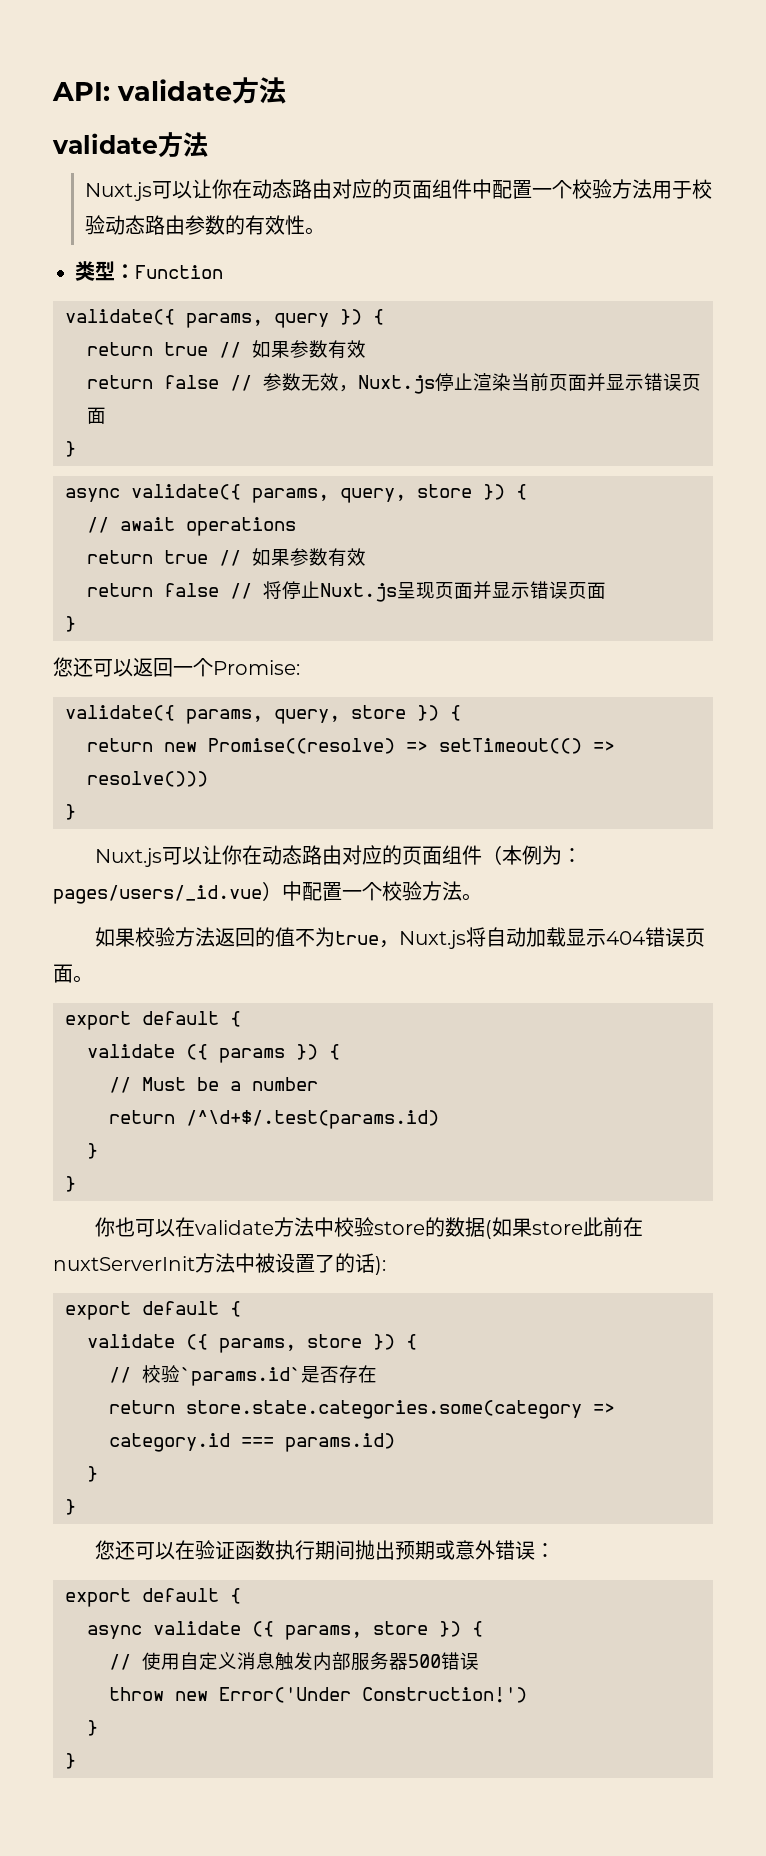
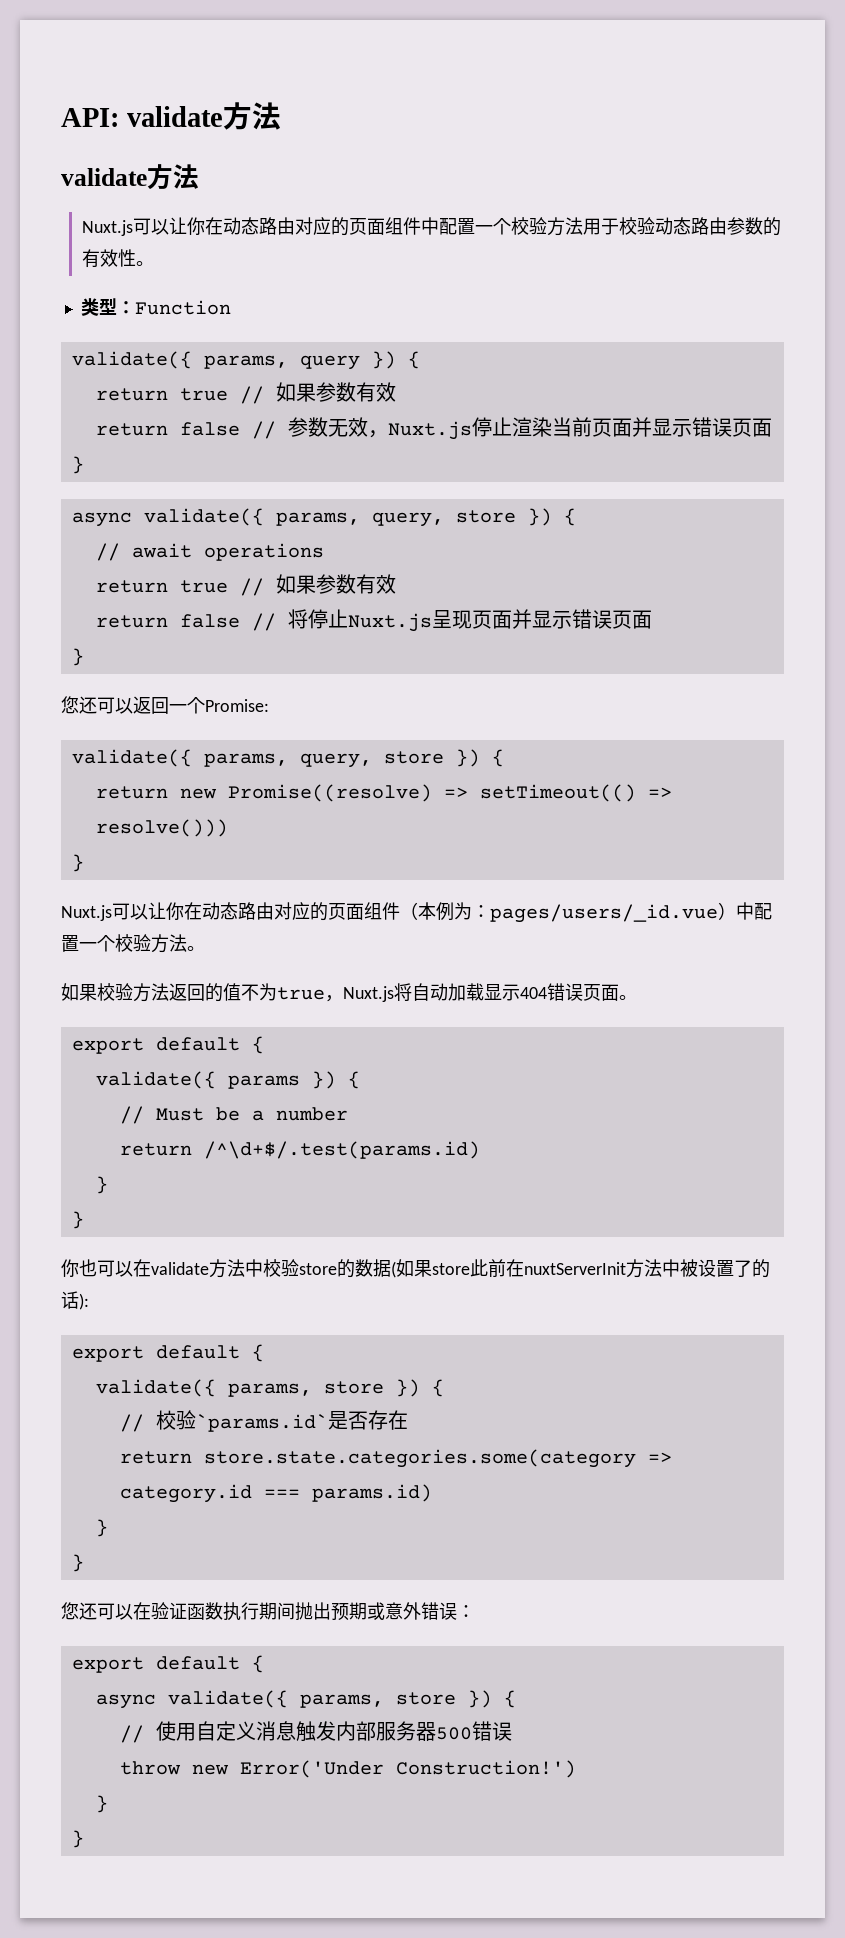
[87,1044,208,1060] validate ({ -> [95,1071,216,1089] validate({
[87,1334,208,1350] validate ({ -> [95,1379,216,1397] validate({
[153,1621,274,1637] validate ({ -> [167,1690,288,1708] validate({

